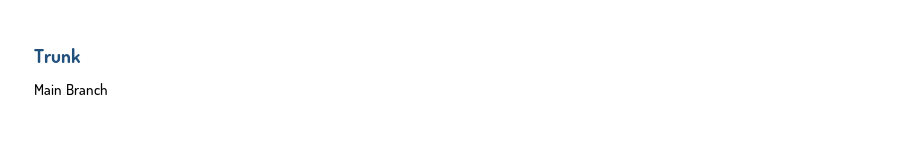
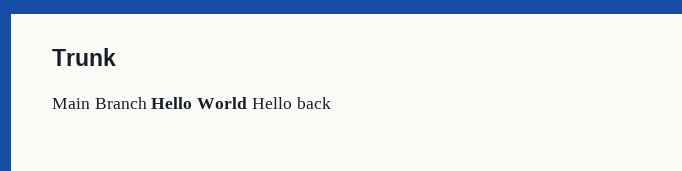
(109, 89) none -> [151,97,331,109] Hello World Hello back

